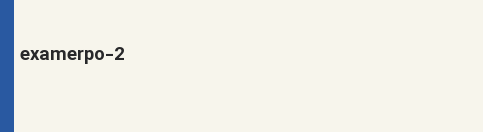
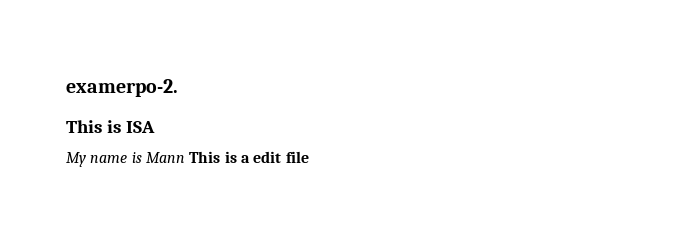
[20,47,125,64] examerpo-2 -> [66,79,178,97] [66,120,155,133] [66,151,309,167] examerpo-2. // This is ISA // My name is Mann This is a edit file

